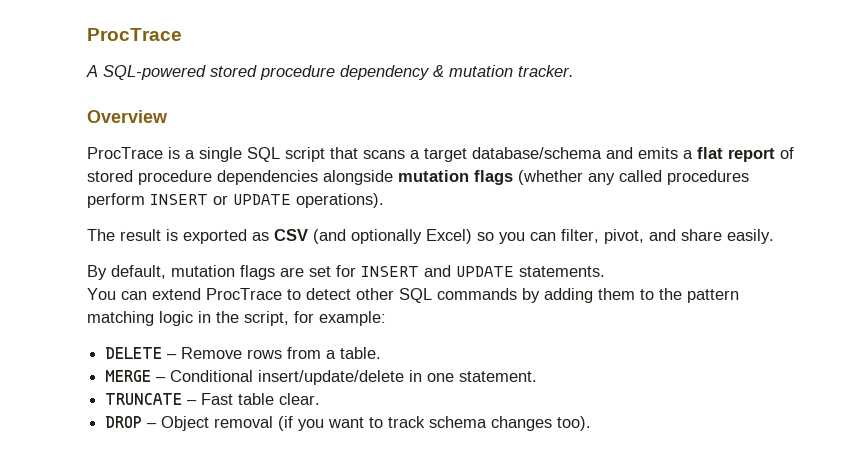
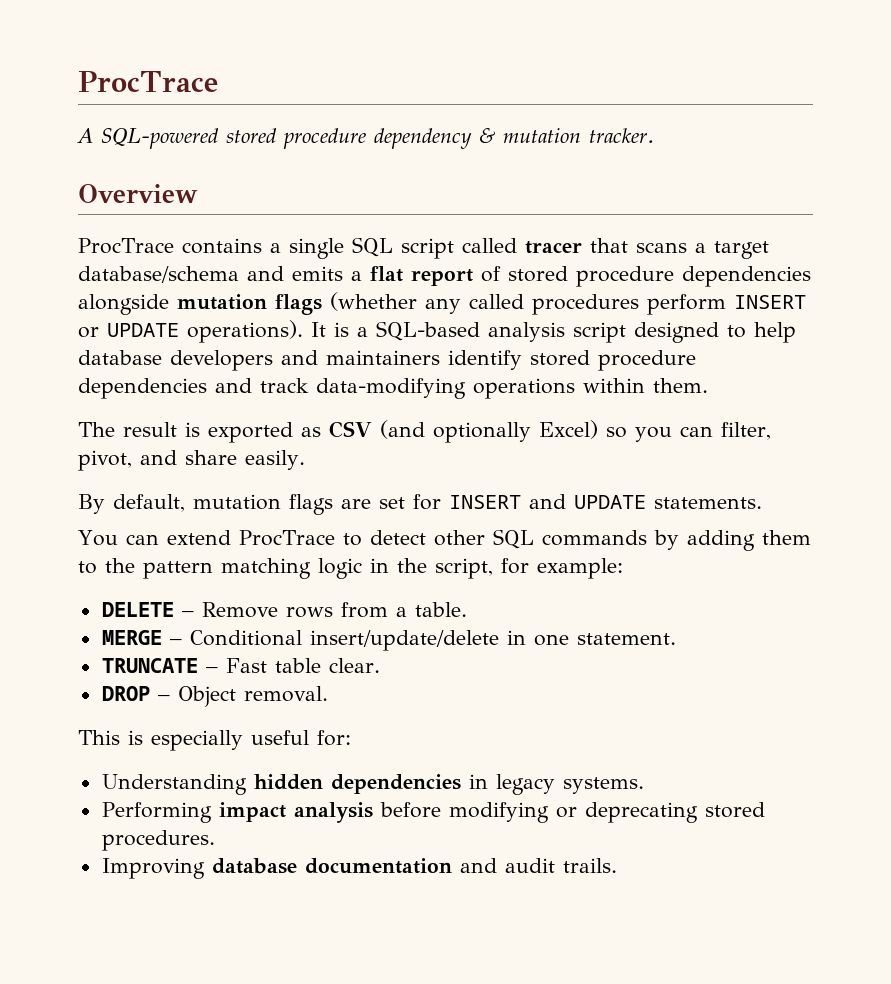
[168,147,180,159] is -> [181,238,262,254] contains
(325, 154) none -> [461,238,582,254] called tracer
(384, 200) none -> [311,321,796,343] [78,350,696,371] [78,378,708,399] It is a SQL-based analysis script designed to help database developers and maintainers identify stored procedure dependencies and track data-modifying operations within them.
[214,416,592,431] removal (if you want to track schema changes too). -> [243,686,328,702] [78,730,351,751] [101,774,644,795] [101,802,765,823] [101,830,215,851] [101,858,617,879] removal. // This is especially useful for: // Understanding hidden dependencies in legacy systems. // Performing impact analysis before modifying or deprecating stored procedures. // Improving database documentation and audit trails.

